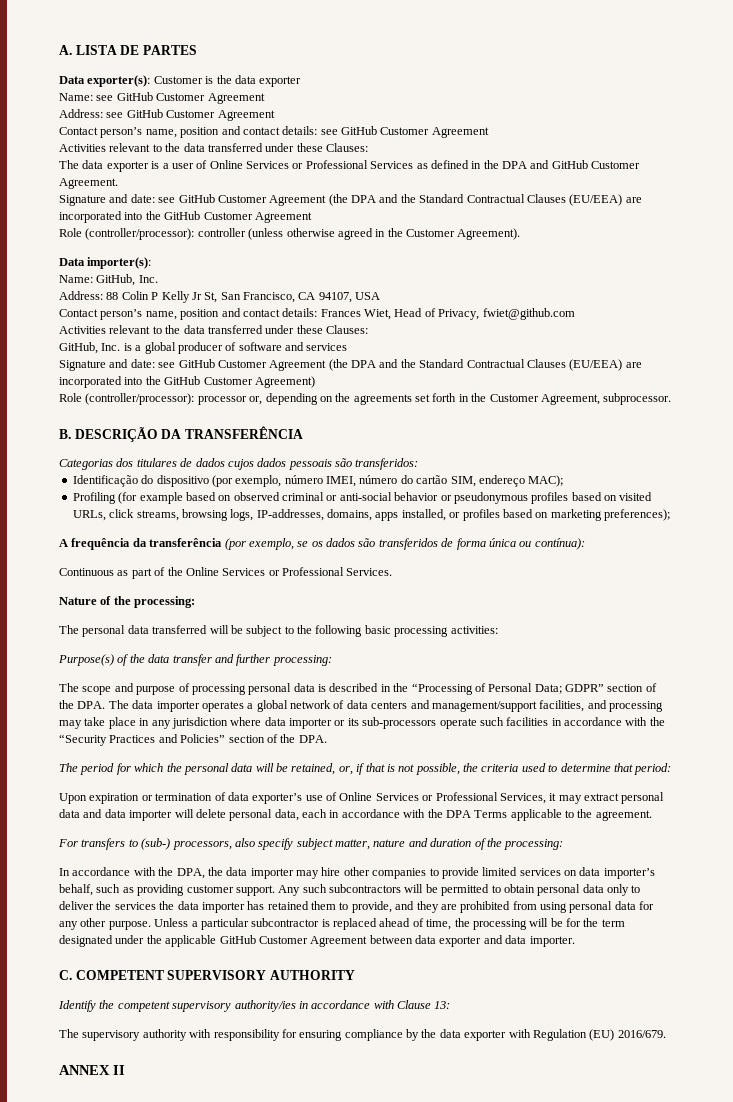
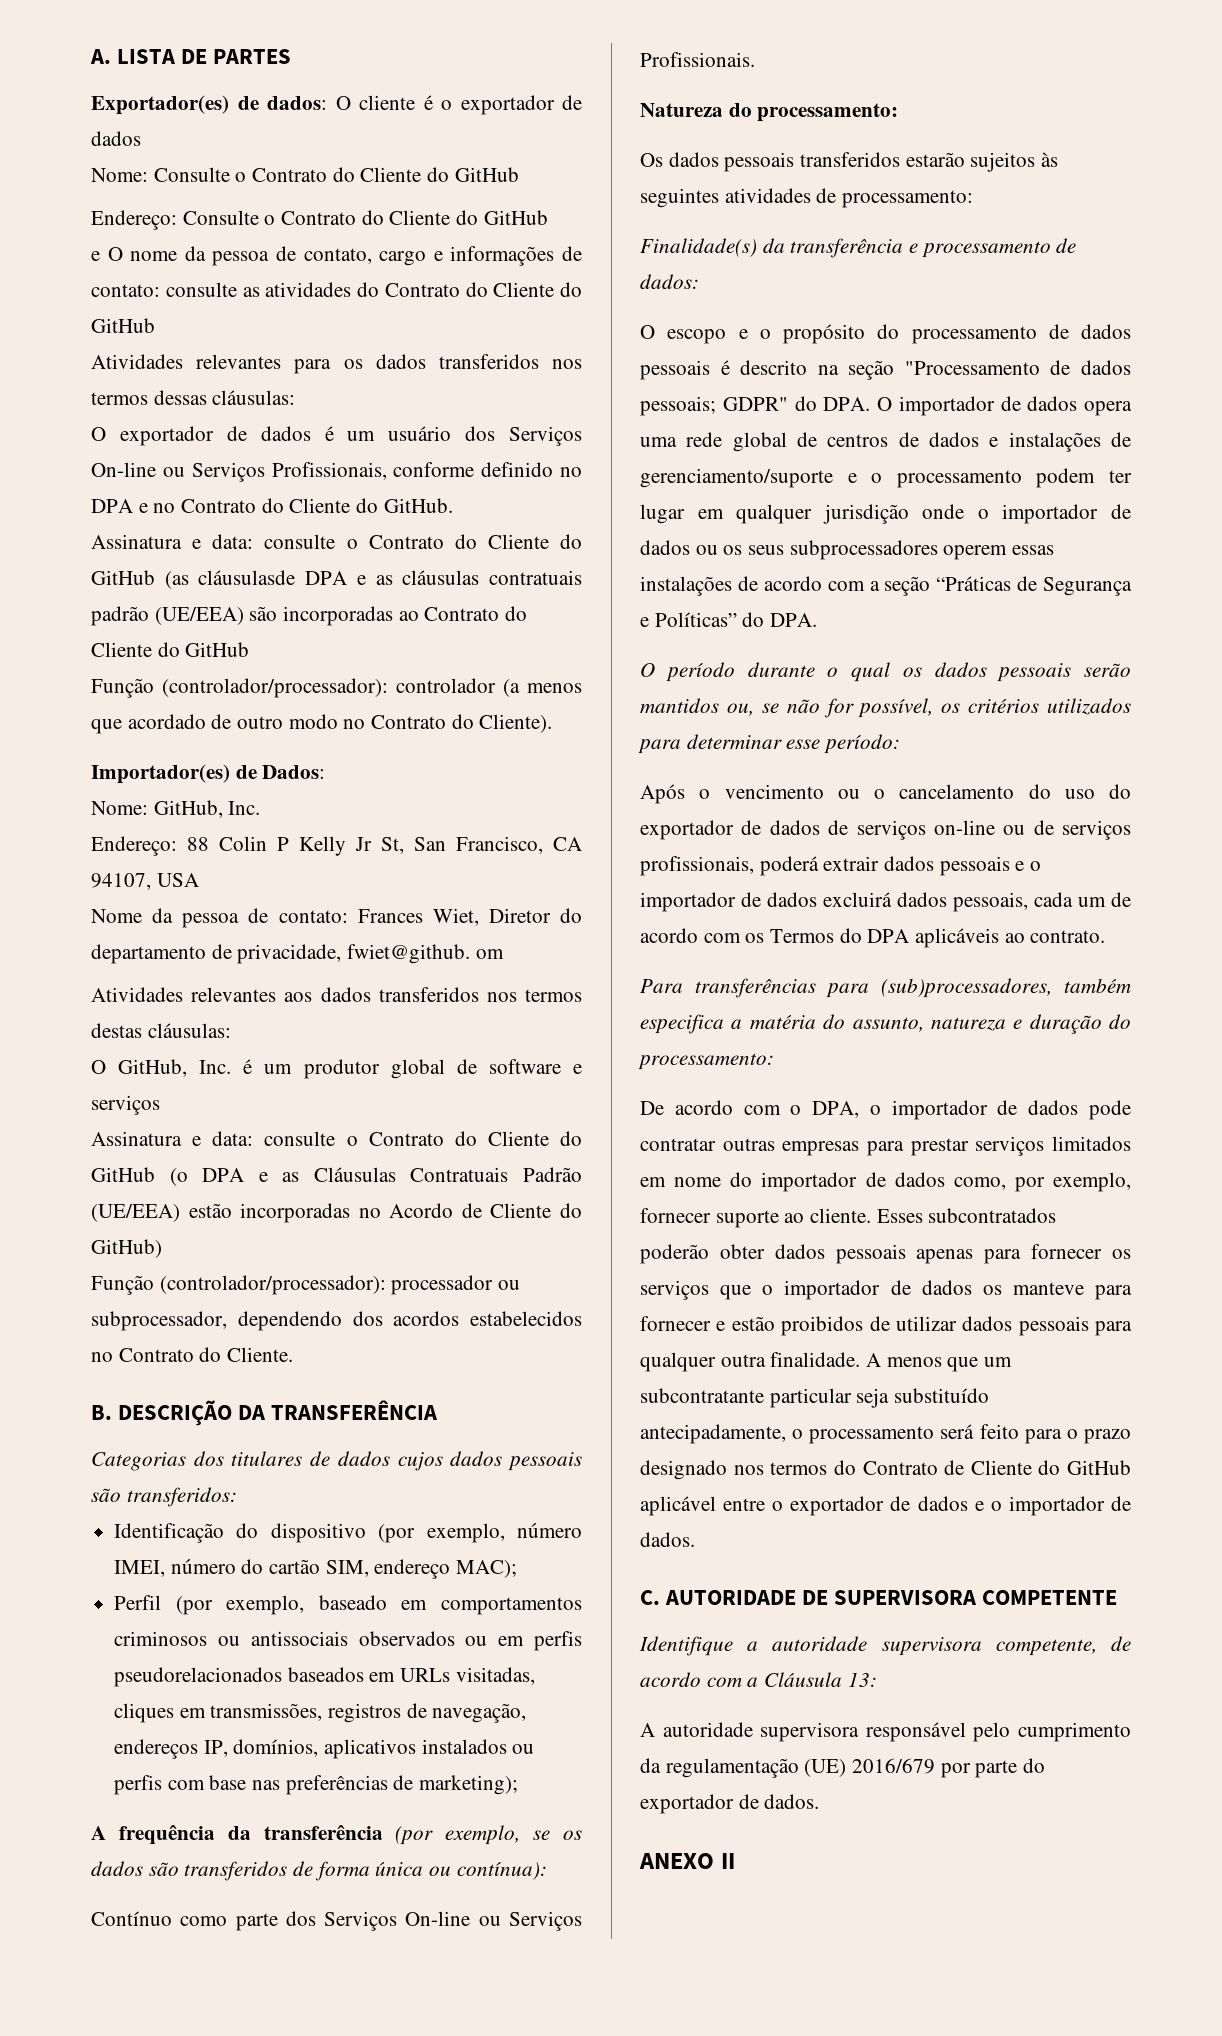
[59,75,302,87] [59,92,265,104] [59,109,275,121] [59,126,489,138] [59,143,368,152] [59,160,641,172] [59,178,118,189] [59,194,642,206] [59,211,312,223] [59,228,521,240] [59,257,152,269] [59,275,93,283] Data exporter(s): Customer is the data exporter // Name: see GitHub Customer Agreement // Address: see GitHub Customer Agreement // Contact person’s name, position and contact details: see GitHub Customer Agreement // Activities relevant to the data transferred under these Clauses: // The data exporter is a user of Online Services or Professional Services as defined in the DPA and GitHub Customer Agreement. // Signature and date: see GitHub Customer Agreement (the DPA and the Standard Contractual Clauses (EU/EEA) are incorporated into the GitHub Customer Agreement // Role (controller/processor): controller (unless otherwise agreed in the Customer Agreement). // Data importer(s): // Name: -> [91,95,582,115] [91,131,141,146] [91,167,519,182] [91,210,548,230] [91,246,583,266] [91,282,582,297] [91,318,155,333] [91,354,582,374] [91,390,296,405] [91,426,582,446] [91,462,582,482] [91,498,453,513] [91,534,582,549] [91,570,582,589] [91,606,528,626] [91,642,250,657] [91,678,582,698] [91,714,553,734] [91,764,326,784] [91,801,148,815] Exportador(es) de dados: O cliente é o exportador de dados // Nome: Consulte o Contrato do Cliente do GitHub // Endereço: Consulte o Contrato do Cliente do GitHub // e O nome da pessoa de contato, cargo e informações de contato: consulte as atividades do Contrato do Cliente do GitHub // Atividades relevantes para os dados transferidos nos termos dessas cláusulas: // O exportador de dados é um usuário dos Serviços On-line ou Serviços Profissionais, conforme definido no DPA e no Contrato do Cliente do GitHub. // Assinatura e data: consulte o Contrato do Cliente do GitHub (as cláusulasde DPA e as cláusulas contratuais padrão (UE/EEA) são incorporadas ao Contrato do Cliente do GitHub // Função (controlador/processador): controlador (a menos que acordado de outro modo no Contrato do Cliente). // Importador(es) de Dados: // Nome:
[59,291,103,300] Address: -> [91,836,177,856] Endereço:
[59,308,575,320] [59,325,368,334] [59,342,348,354] [59,359,642,371] [59,376,315,388] [59,393,672,405] Contact person’s name, position and contact details: Frances Wiet, Head of Privacy, fwiet@github.com // Activities relevant to the data transferred under these Clauses: // GitHub, Inc. is a global producer of software and services // Signature and date: see GitHub Customer Agreement (the DPA and the Standard Contractual Clauses (EU/EEA) are incorporated into the GitHub Customer Agreement) // Role (controller/processor): processor or, depending on the agreements set forth in the Customer Agreement, subprocessor. -> [91,908,582,928] [91,944,504,964] [91,987,582,1002] [91,1023,231,1038] [91,1059,582,1079] [91,1095,160,1115] [91,1131,582,1146] [91,1167,582,1186] [91,1203,582,1223] [91,1239,162,1258] [91,1275,521,1295] [91,1311,582,1331] [91,1347,294,1362] Nome da pessoa de contato: Frances Wiet, Diretor do departamento de privacidade, fwiet@github. om // Atividades relevantes aos dados transferidos nos termos destas cláusulas: // O GitHub, Inc. é um produtor global de software e serviços // Assinatura e data: consulte o Contrato do Cliente do GitHub (o DPA e as Cláusulas Contratuais Padrão (UE/EEA) estão incorporadas no Acordo de Cliente do GitHub) // Função (controlador/processador): processador ou subprocessador, dependendo dos acordos estabelecidos no Contrato do Cliente.
[72,492,653,504] [72,509,670,521] Profiling (for example based on observed criminal or anti-social behavior or pseudonymous profiles based on visited URLs, click streams, browsing logs, IP-addresses, domains, apps installed, or profiles based on marketing preferences); -> [114,1595,582,1615] [114,1631,582,1651] [114,1667,535,1687] [114,1703,527,1723] [114,1739,535,1759] [114,1775,519,1795] Perfil (por exemplo, baseado em comportamentos criminosos ou antissociais observados ou em perfis pseudorelacionados baseados em URLs visitadas, cliques em transmissões, registros de navegação, endereços IP, domínios, aplicativos instalados ou perfis com base nas preferências de marketing);
[59,567,393,579] [59,596,196,608] [59,625,498,637] [58,654,332,666] [59,683,657,695] [59,700,663,712] [59,717,665,729] [59,734,327,746] [59,763,672,775] [59,792,665,804] [59,809,652,821] [58,838,564,850] [59,867,655,879] [59,884,641,896] [59,901,655,913] [59,918,625,930] [59,935,575,947] [59,970,355,980] [58,1000,451,1012] [59,1029,666,1041] [59,1065,110,1075] Continuous as part of the Online Services or Professional Services. // Nature of the processing: // The personal data transferred will be subject to the following basic processing activities: // Purpose(s) of the data transfer and further processing: // The scope and purpose of processing personal data is described in the “Processing of Personal Data; GDPR” section of the DPA. The data importer operates a global network of data centers and management/support facilities, and processing may take place in any jurisdiction where data importer or its sub-processors operate such facilities in accordance with the “Security Practices and Policies” section of the DPA. // The period for which the personal data will be retained, or, if that is not possible, the criteria used to determine that period: // Upon expiration or termination of data exporter’s use of Online Services or Professional Services, it may extract personal data and data importer will delete personal data, each in accordance with the DPA Terms applicable to the agreement. // For transfers to (sub-) processors, also specify subject matter, nature and duration of the processing: // In accordance with the DPA, the data importer may hire other companies to provide limited services on data importer’s behalf, such as providing customer support. Any such subcontractors will be permitted to obtain personal data only to deliver the services the data importer has retained them to provide, and they are prohibited from using personal data for any other purpose. Unless a particular subcontractor is replaced ahead of time, the processing will be for the term designated under the applicable GitHub Customer Agreement between data exporter and data importer. // C. COMPETENT SUPERVISORY AUTHORITY // Identify the competent supervisory authority/ies in accordance with Clause 13: // The supervisory authority with responsibility for ensuring compliance by the data exporter with Regulation (EU) 2016/679. // ANNEX -> [91,1911,582,1931] [640,52,755,67] [640,103,899,122] [640,152,1059,172] [640,188,974,208] [640,238,1077,258] [640,274,699,289] [640,324,1131,344] [640,360,1131,380] [640,396,1132,416] [640,432,1131,452] [640,468,1132,488] [640,504,1131,524] [640,540,1055,560] [640,576,1132,596] [640,612,818,627] [640,662,1131,682] [640,698,1131,718] [638,734,901,754] [640,784,1131,804] [640,820,1131,840] [640,856,1042,876] [640,892,1131,912] [640,928,1106,948] [640,978,1131,998] [640,1014,1131,1034] [638,1053,774,1070] [640,1100,1131,1120] [640,1136,1131,1156] [640,1172,1131,1192] [640,1208,1057,1228] [640,1244,1131,1264] [640,1280,1132,1300] [640,1316,1132,1336] [640,1352,1013,1372] [640,1388,990,1408] [640,1424,1131,1444] [640,1460,1131,1480] [640,1496,1131,1516] [640,1532,695,1547] [640,1590,1118,1605] [639,1636,1131,1656] [640,1672,877,1687] [640,1722,1131,1742] [640,1758,1046,1778] [640,1794,820,1814] [639,1853,714,1869] Contínuo como parte dos Serviços On-line ou Serviços Profissionais. // Natureza do processamento: // Os dados pessoais transferidos estarão sujeitos às seguintes atividades de processamento: // Finalidade(s) da transferência e processamento de dados: // O escopo e o propósito do processamento de dados pessoais é descrito na seção "Processamento de dados pessoais; GDPR" do DPA. O importador de dados opera uma rede global de centros de dados e instalações de gerenciamento/suporte e o processamento podem ter lugar em qualquer jurisdição onde o importador de dados ou os seus subprocessadores operem essas instalações de acordo com a seção “Práticas de Segurança e Políticas” do DPA. // O período durante o qual os dados pessoais serão mantidos ou, se não for possível, os critérios utilizados para determinar esse período: // Após o vencimento ou o cancelamento do uso do exportador de dados de serviços on-line ou de serviços profissionais, poderá extrair dados pessoais e o importador de dados excluirá dados pessoais, cada um de acordo com os Termos do DPA aplicáveis ao contrato. // Para transferências para (sub)processadores, também especifica a matéria do assunto, natureza e duração do processamento: // De acordo com o DPA, o importador de dados pode contratar outras empresas para prestar serviços limitados em nome do importador de dados como, por exemplo, fornecer suporte ao cliente. Esses subcontratados poderão obter dados pessoais apenas para fornecer os serviços que o importador de dados os manteve para fornecer e estão proibidos de utilizar dados pessoais para qualquer outra finalidade. A menos que um subcontratante particular seja substituído antecipadamente, o processamento será feito para o prazo designado nos termos do Contrato de Cliente do GitHub aplicável entre o exportador de dados e o importador de dados. // C. AUTORIDADE DE SUPERVISORA COMPETENTE // Identifique a autoridade supervisora competente, de acordo com a Cláusula 13: // A autoridade supervisora responsável pelo cumprimento da regulamentação (UE) 2016/679 por parte do exportador de dados. // ANEXO

